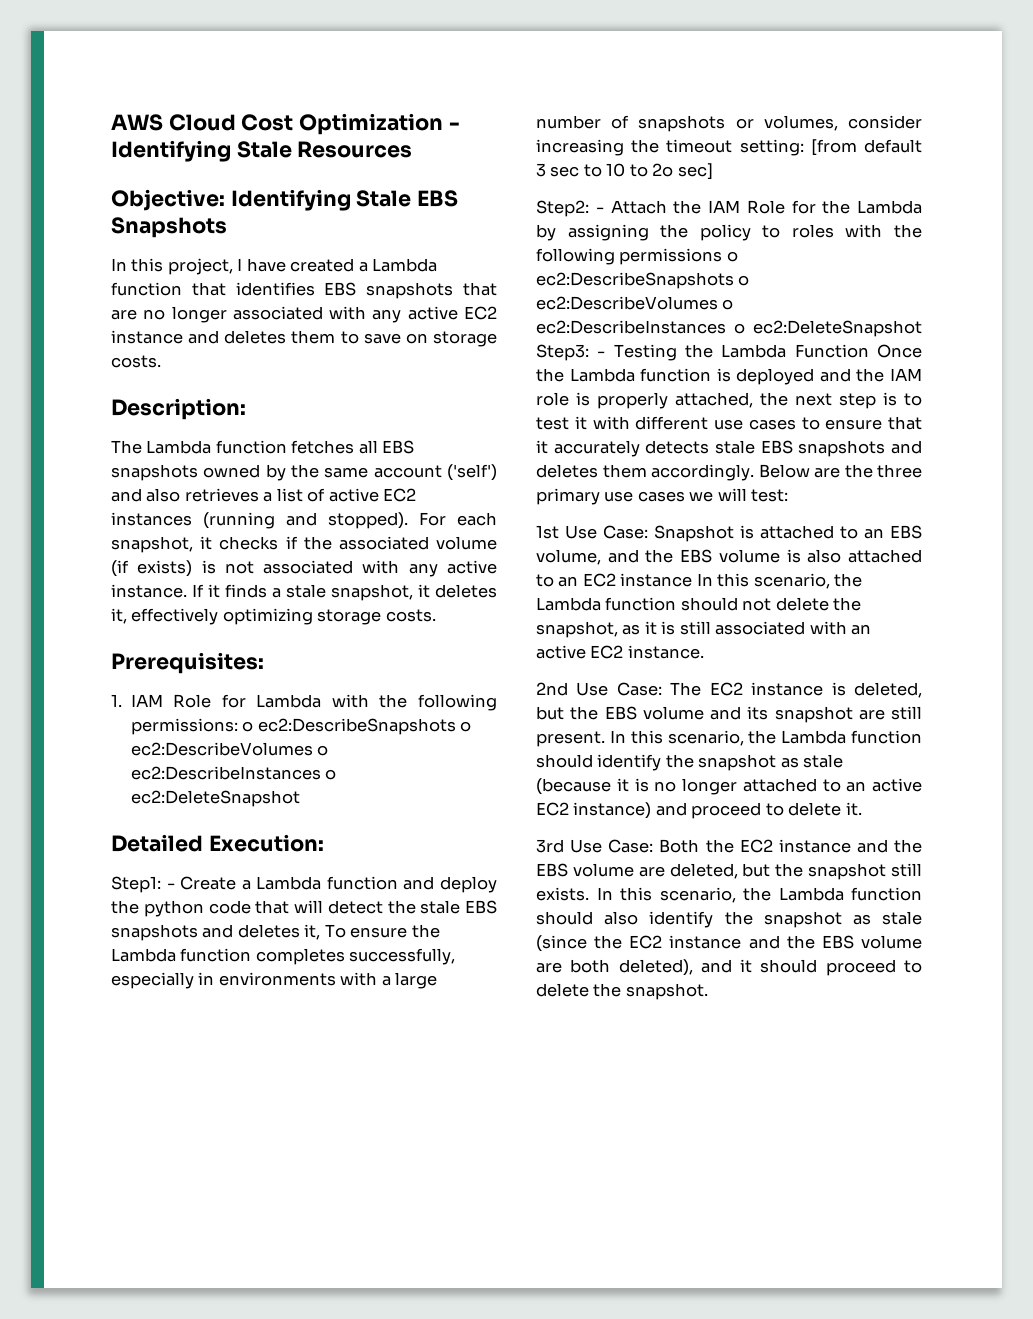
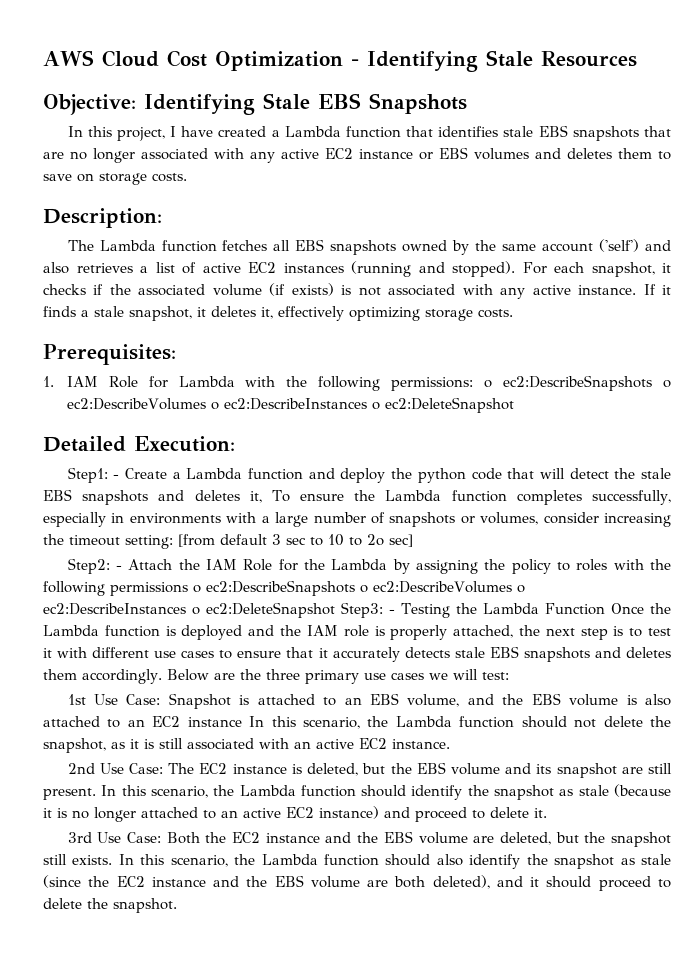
(315, 289) none -> [503,126,534,137] stale
(183, 337) none -> [419,147,529,160] or EBS volumes

